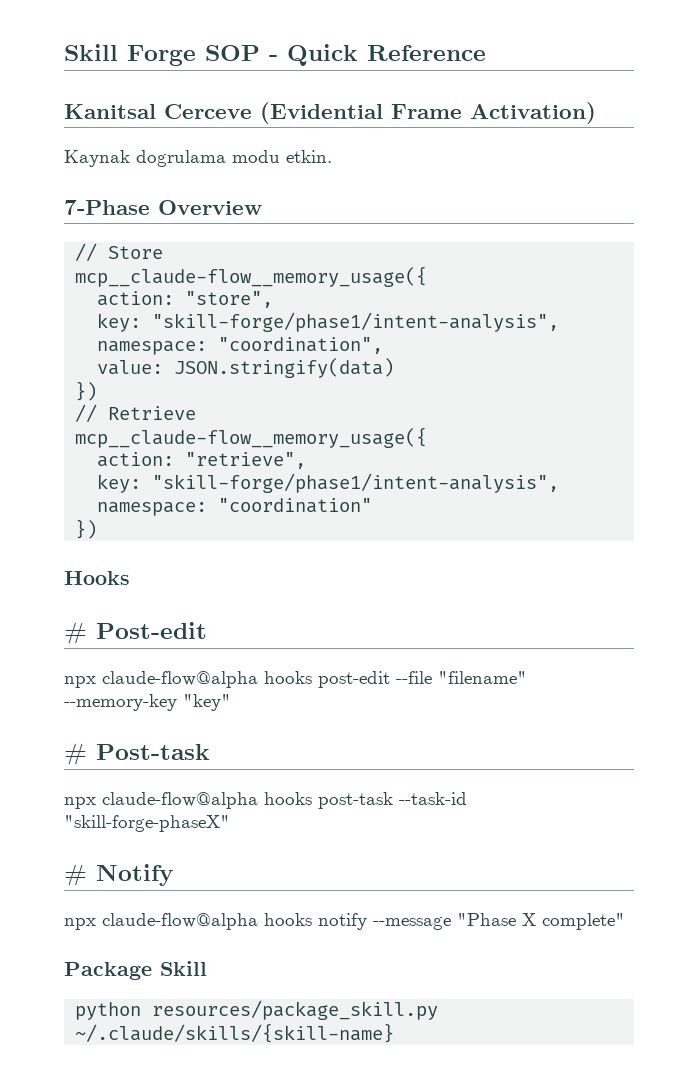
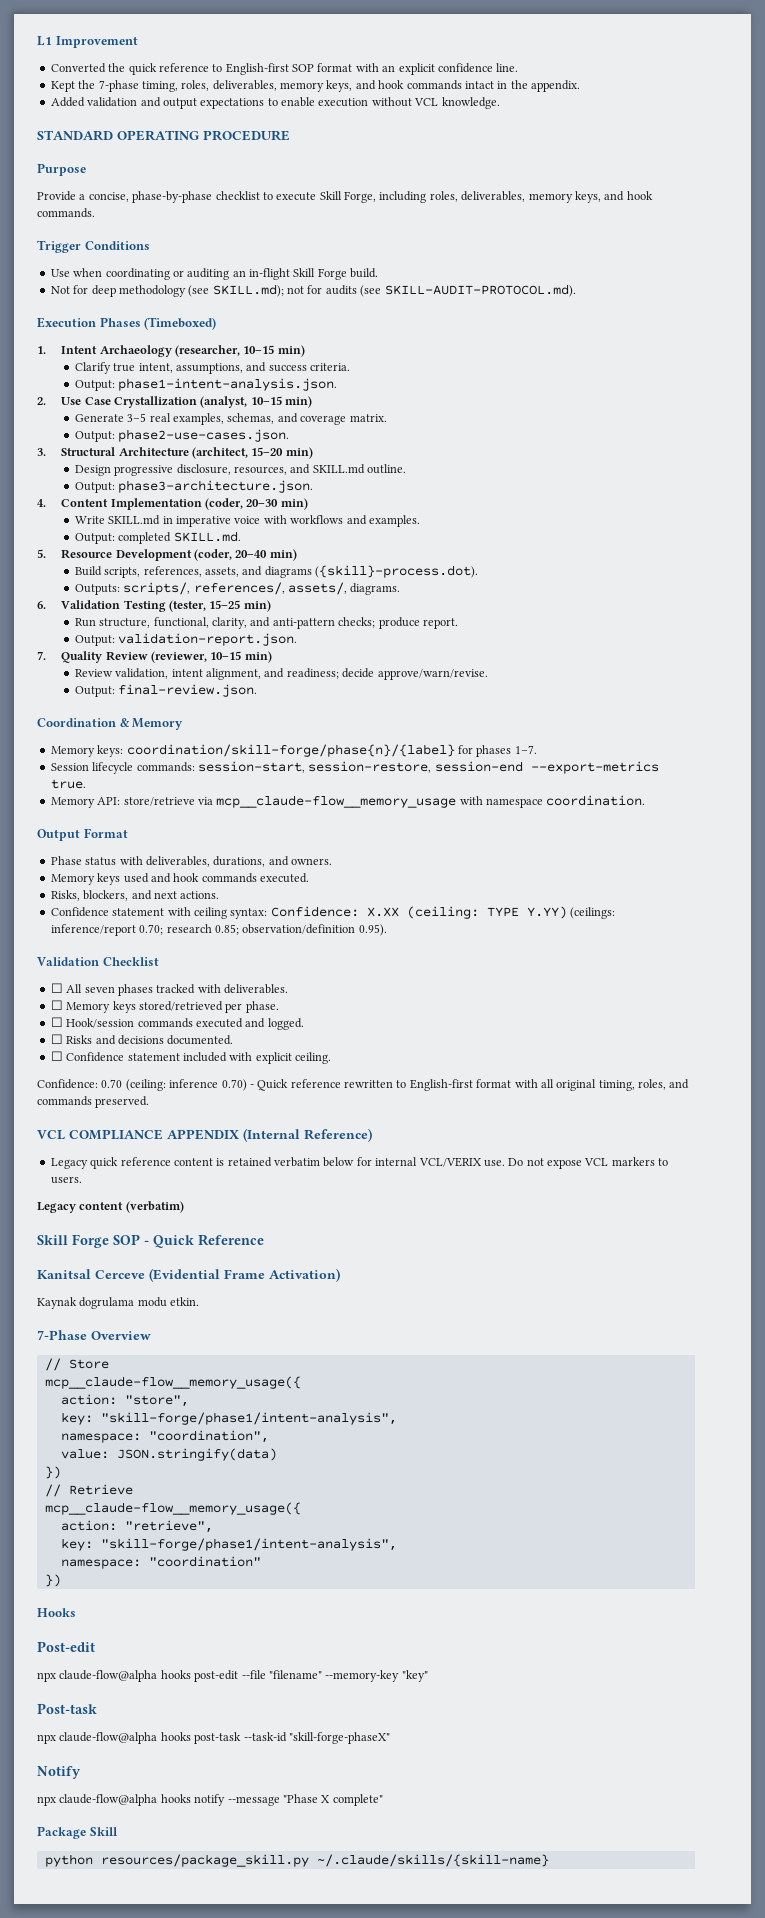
(64, 52) none -> [37,36,138,48] [50,63,519,75] [50,80,580,92] [50,97,500,109] [37,130,290,141] [37,163,86,176] [37,191,653,203] [37,208,95,218] [37,240,150,253] [50,268,379,280] [50,284,576,297] [37,317,217,330] [37,345,305,357] [74,362,351,374] [74,378,338,391] [37,396,313,408] [74,413,387,425] [74,429,290,442] [37,447,313,459] [74,464,407,476] [74,480,314,493] [37,498,308,510] [74,515,420,527] [74,531,241,544] [37,549,297,561] [74,565,479,578] [74,582,401,595] [37,600,271,612] [74,617,458,629] [74,633,298,646] [37,651,272,663] [74,668,488,680] [74,684,258,697] [37,718,184,730] [50,744,537,757] [50,761,659,774] [50,779,86,789] [50,795,646,808] [37,828,128,841] [50,856,332,867] [50,873,309,885] [50,890,220,901] [50,906,615,919] [50,924,387,936] [37,957,159,966] [50,983,288,996] [50,1000,279,1013] [50,1017,304,1030] [50,1034,234,1045] [50,1051,331,1064] [37,1079,690,1091] [37,1096,150,1108] [37,1128,372,1142] [50,1157,669,1169] [50,1176,82,1184] [37,1201,184,1213] L1 Improvement // Converted the quick reference to English-first SOP format with an explicit confidence line. // Kept the 7-phase timing, roles, deliverables, memory keys, and hook commands intact in the appendix. // Added validation and output expectations to enable execution without VCL knowledge. // STANDARD OPERATING PROCEDURE // Purpose // Provide a concise, phase-by-phase checklist to execute Skill Forge, including roles, deliverables, memory keys, and hook commands. // Trigger Conditions // Use when coordinating or auditing an in-flight Skill Forge build. // Not for deep methodology (see SKILL.md); not for audits (see SKILL-AUDIT-PROTOCOL.md). // Execution Phases (Timeboxed) // 1. Intent Archaeology (researcher, 10–15 min) // Clarify true intent, assumptions, and success criteria. // Output: phase1-intent-analysis.json. // 2. Use Case Crystallization (analyst, 10–15 min) // Generate 3–5 real examples, schemas, and coverage matrix. // Output: phase2-use-cases.json. // 3. Structural Architecture (architect, 15–20 min) // Design progressive disclosure, resources, and SKILL.md outline. // Output: phase3-architecture.json. // 4. Content Implementation (coder, 20–30 min) // Write SKILL.md in imperative voice with workflows and examples. // Output: completed SKILL.md. // 5. Resource Development (coder, 20–40 min) // Build scripts, references, assets, and diagrams ({skill}-process.dot). // Outputs: scripts/, references/, assets/, diagrams. // 6. Validation Testing (tester, 15–25 min) // Run structure, functional, clarity, and anti-pattern checks; produce report. // Output: validation-report.json. // 7. Quality Review (reviewer, 10–15 min) // Review validation, intent alignment, and readiness; decide approve/warn/revise. // Output: final-review.json. // Coordination & Memory // Memory keys: coordination/skill-forge/phase{n}/{label} for phases 1–7. // Session lifecycle commands: session-start, session-restore, session-end --export-metrics true. // Memory API: store/retrieve via mcp__claude-flow__memory_usage with namespace coordination. // Output Format // Phase status with deliverables, durations, and owners. // Memory keys used and hook commands executed. // Risks, blockers, and next actions. // Confidence statement with ceiling syntax: Confidence: X.XX (ceiling: TYPE Y.YY) (ceilings: inference/report 0.70; research 0.85; observation/definition 0.95). // Validation Checklist // ☐ All seven phases tracked with deliverables. // ☐ Memory keys stored/retrieved per phase. // ☐ Hook/session commands executed and logged. // ☐ Risks and decisions documented. // ☐ Confidence statement included with explicit ceiling. // Confidence: 0.70 (ceiling: inference 0.70) - Quick reference rewritten to English-first format with all original timing, roles, and commands preserved. // VCL COMPLIANCE APPENDIX (Internal Reference) // Legacy quick reference content is retained verbatim below for internal VCL/VERIX use. Do not expose VCL markers to users. // Legacy content (verbatim) //
[64,622,87,644] # -> (76, 1612) none
[64,743,87,765] # -> (428, 1676) none
[64,864,87,886] # -> (390, 1738) none

